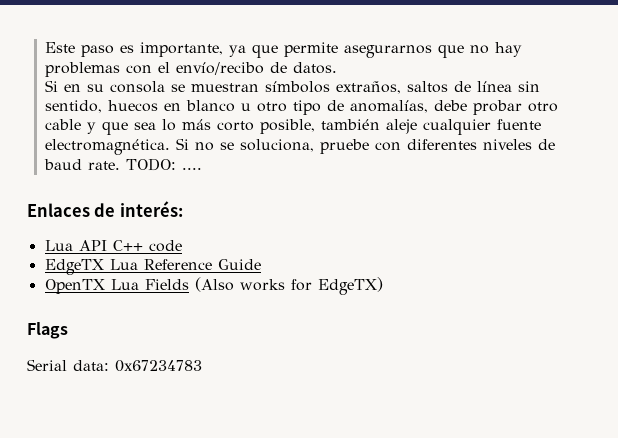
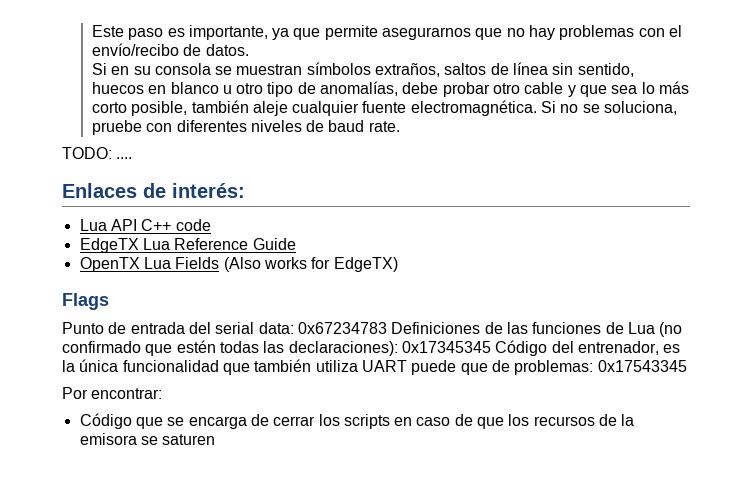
(121, 165) none -> (400, 126) //
[27,359,202,372] Serial data: 0x67234783 -> [62,322,683,337] [62,340,681,356] [62,359,687,375] [62,387,163,399] [79,413,635,429] [79,433,216,445] Punto de entrada del serial data: 0x67234783 Definiciones de las funciones de Lua (no confirmado que estén todas las declaraciones): 0x17345345 Código del entrenador, es la única funcionalidad que también utiliza UART puede que de problemas: 0x17543345 // Por encontrar: // Código que se encarga de cerrar los scripts en caso de que los recursos de la emisora se saturen

